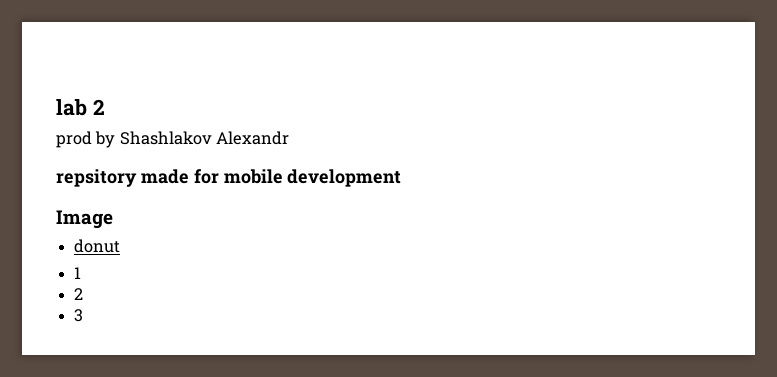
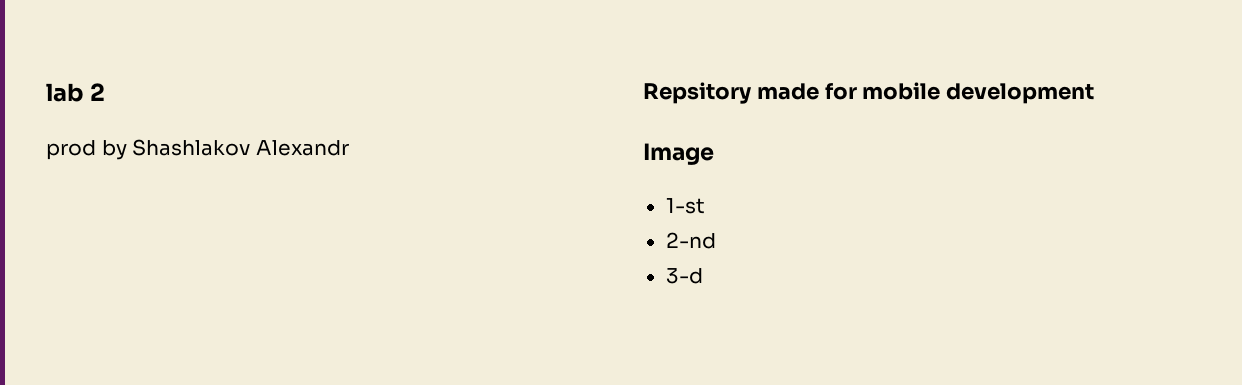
[56,169,137,187] repsitory -> [643,82,752,104] Repsitory
[74,239,121,253] [74,267,82,279] [74,288,84,300] [74,309,84,322] donut // 1 // 2 // 3 -> [665,198,705,214] [665,232,716,249] [665,268,703,284] 1-st // 2-nd // 3-d

